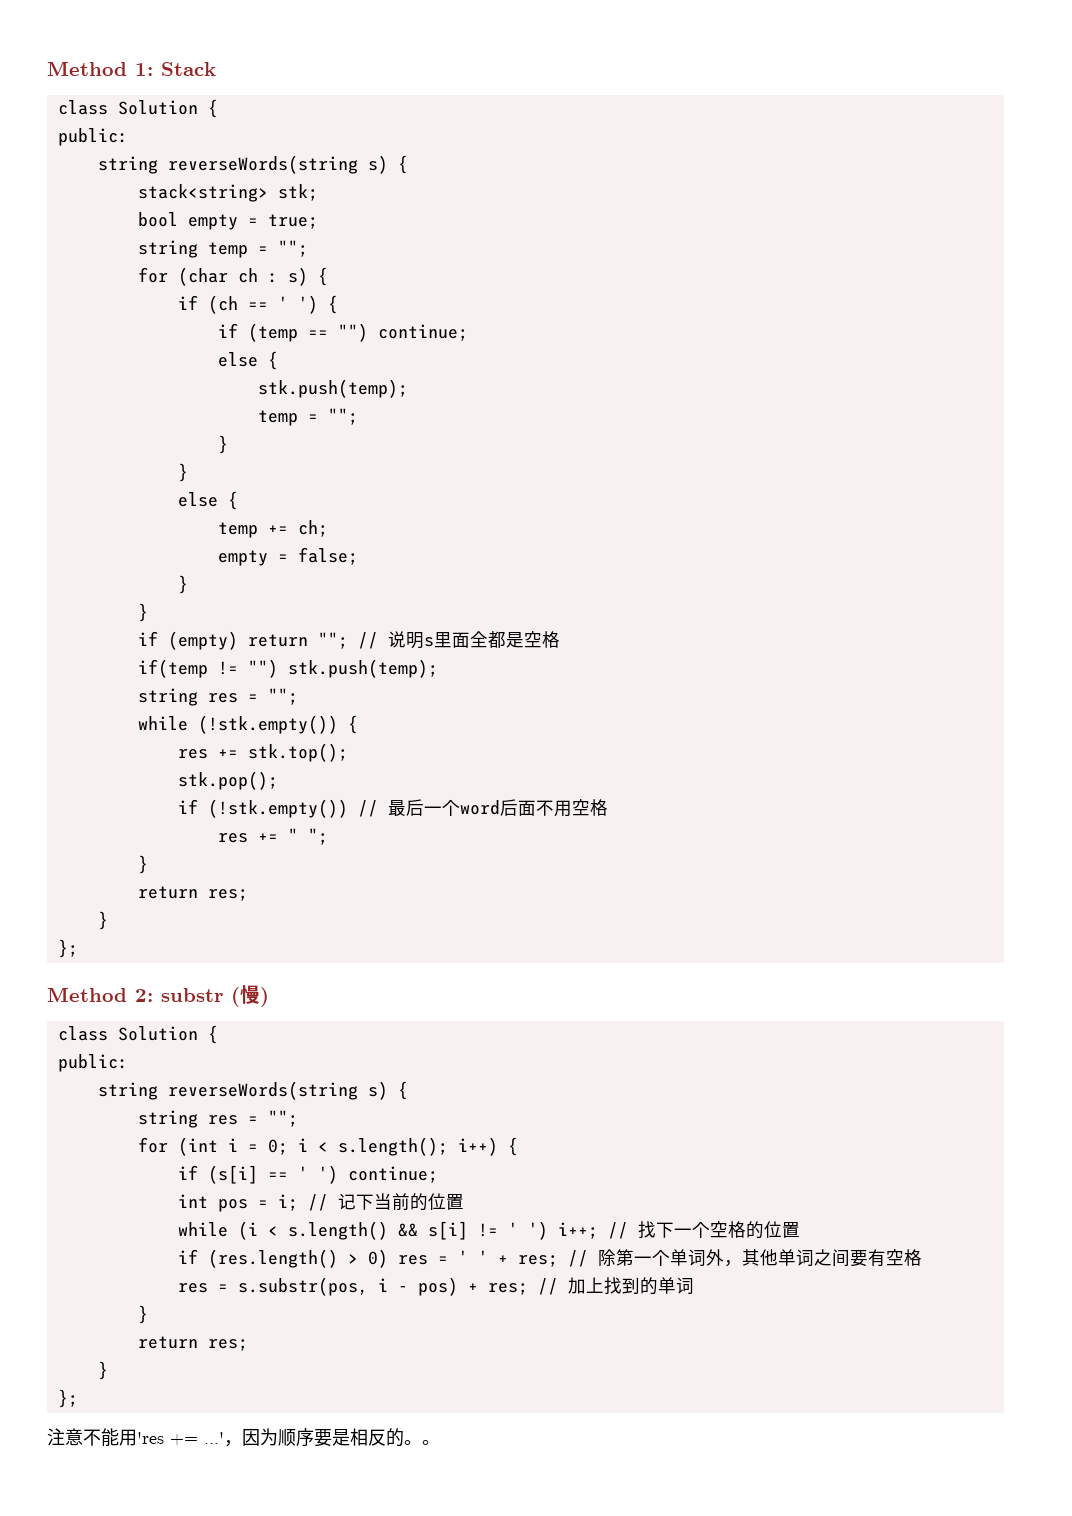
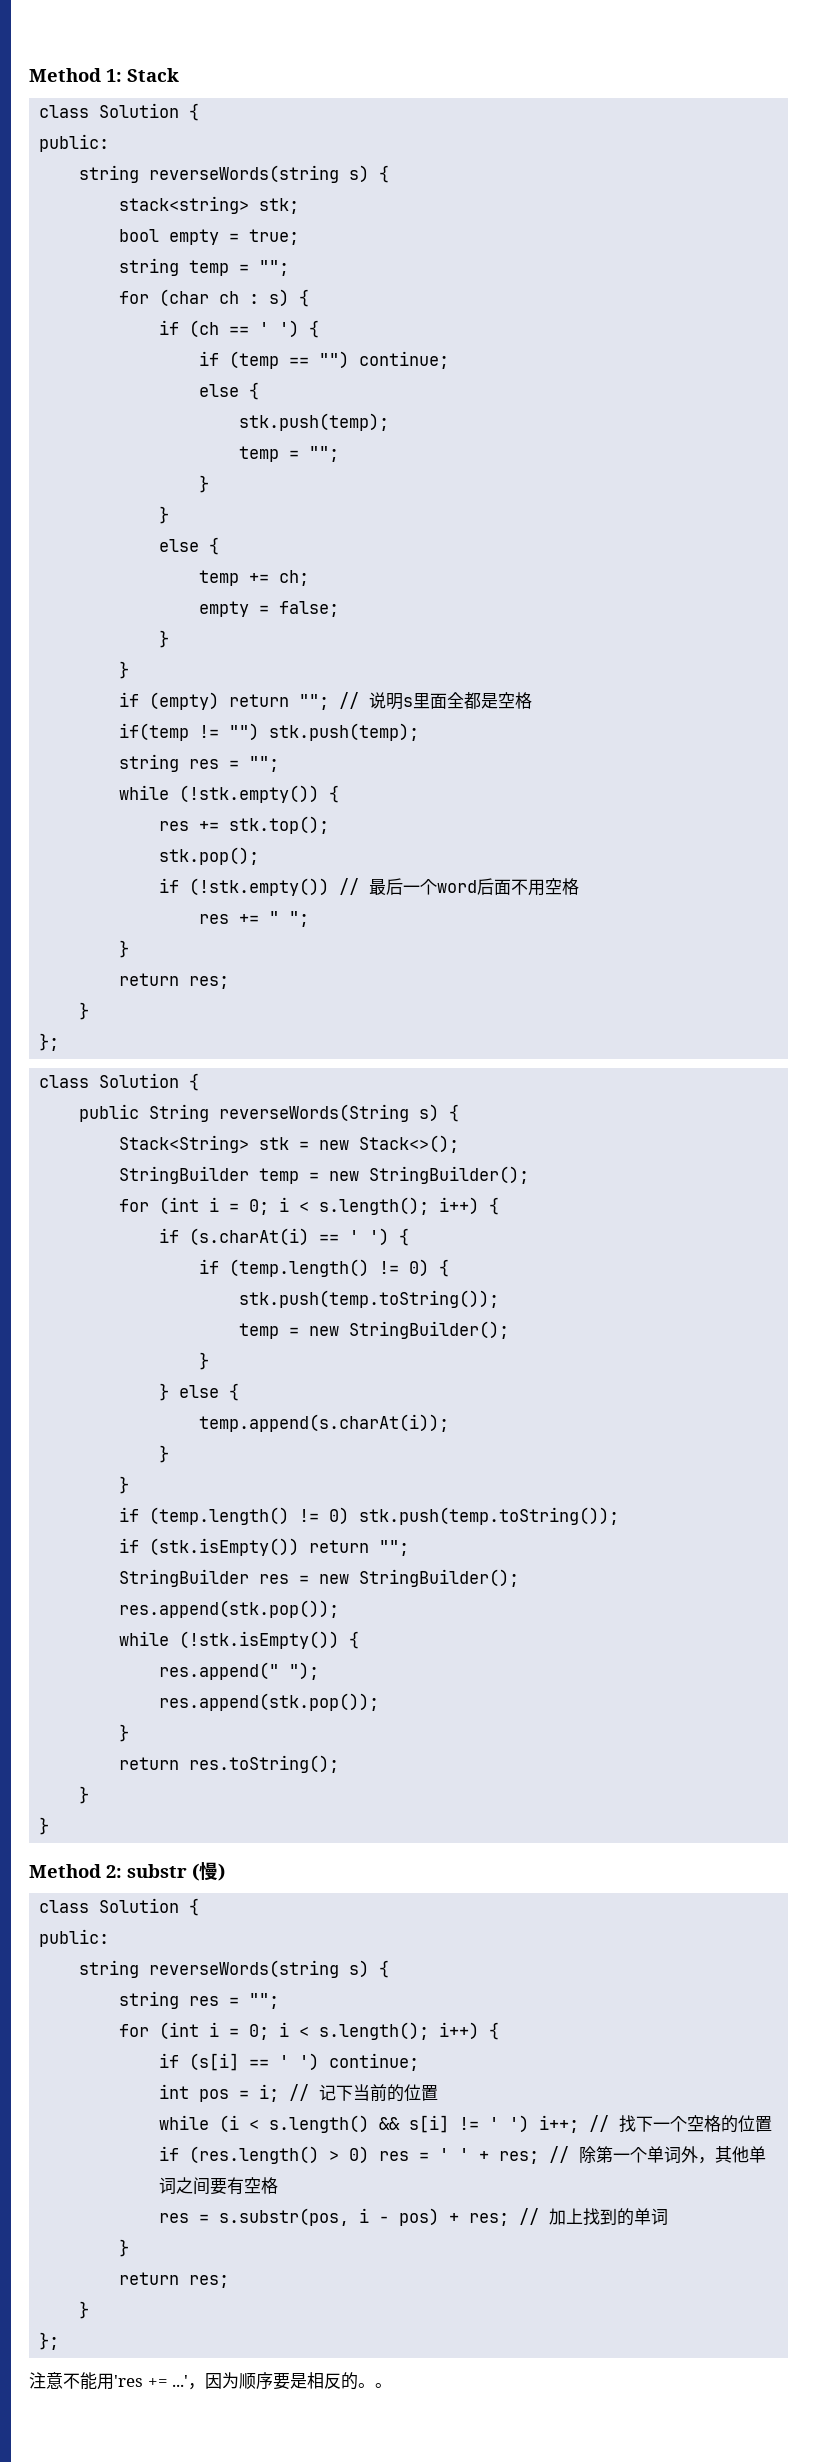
(78, 948) none -> [39,1073,200,1091] [79,1104,460,1122] [119,1135,460,1153] [119,1166,530,1184] [119,1197,500,1215] [159,1228,410,1246] [199,1259,450,1277] [239,1290,500,1308] [239,1321,510,1339] [199,1352,210,1370] [159,1383,240,1401] [199,1414,450,1432] [159,1445,170,1463] [119,1476,130,1494] [119,1507,620,1525] [119,1538,410,1556] [119,1569,520,1587] [119,1600,340,1618] [119,1631,360,1649] [159,1662,320,1680] [159,1693,380,1711] [119,1724,130,1742] [119,1755,340,1773] [79,1786,90,1804] [39,1817,50,1835] // class Solution { // public String reverseWords(String s) { // Stack<String> stk = new Stack<>(); // StringBuilder temp = new StringBuilder(); // for (int i = 0; i < s.length(); i++) { // if (s.charAt(i) == ' ') { // if (temp.length() != 0) { // stk.push(temp.toString()); // temp = new StringBuilder(); // } // } else { // temp.append(s.charAt(i)); // } // } // if (temp.length() != 0) stk.push(temp.toString()); // if (stk.isEmpty()) return ""; // StringBuilder res = new StringBuilder(); // res.append(stk.pop()); // while (!stk.isEmpty()) { // res.append(" "); // res.append(stk.pop()); // } // return res.toString(); // } // }

